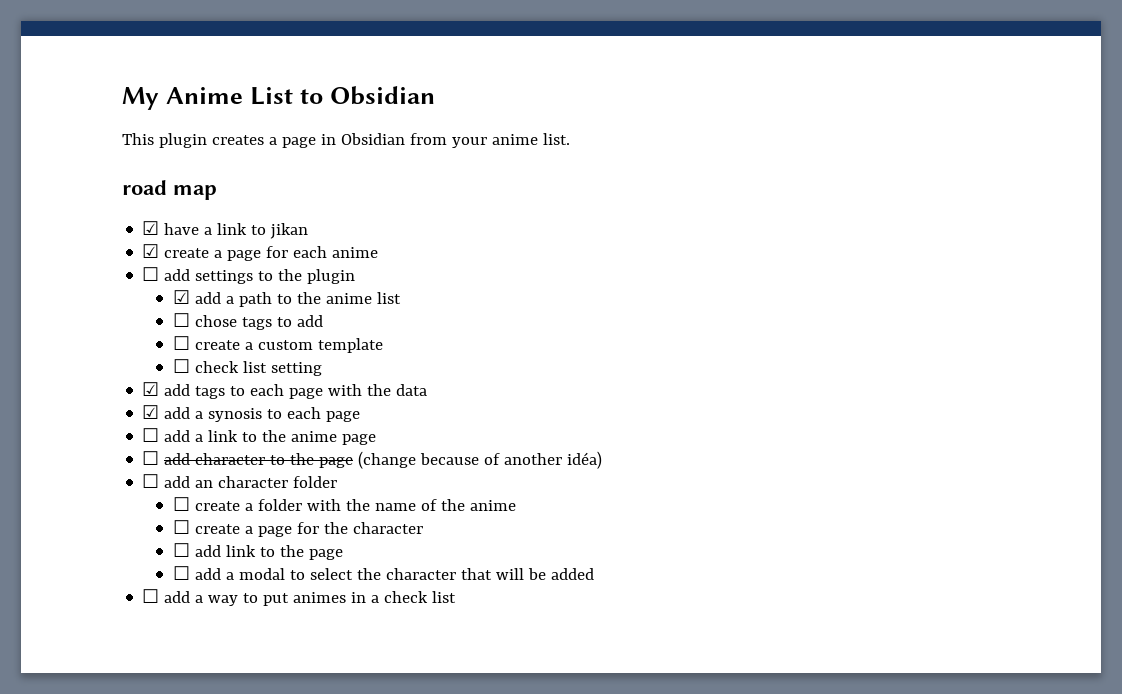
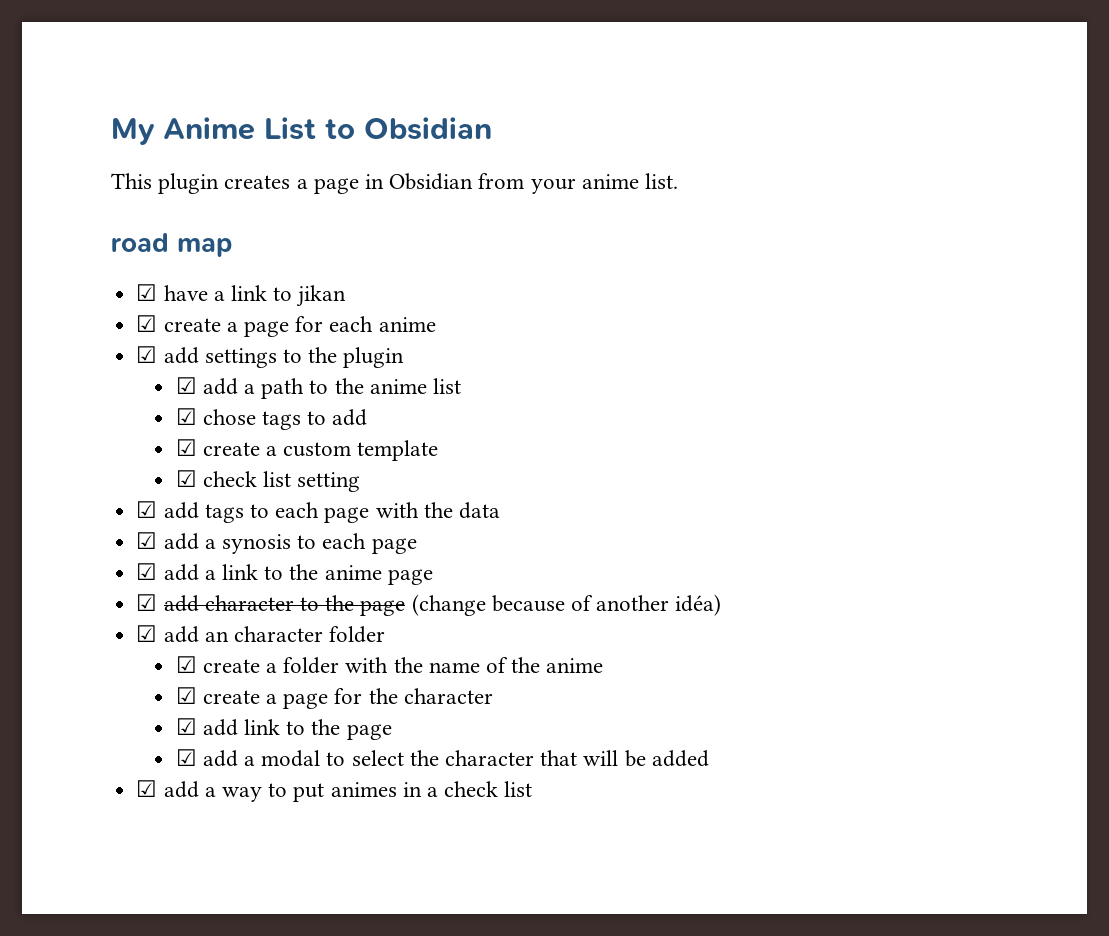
[142,267,160,281] ☐ -> [136,346,158,363] ☑
[173,313,191,327] ☐ -> [175,408,197,425] ☑
[173,336,191,350] ☐ -> [175,439,197,456] ☑
[173,359,191,373] ☐ -> [175,470,197,487] ☑
[142,428,160,442] ☐ -> [136,563,158,580] ☑
[142,451,160,465] ☐ -> [136,594,158,611] ☑
[142,474,160,488] ☐ -> [136,625,158,642] ☑
[173,497,191,511] ☐ -> [175,656,197,673] ☑
[173,520,191,534] ☐ -> [175,687,197,704] ☑
[173,543,191,557] ☐ -> [175,718,197,735] ☑
[173,566,191,580] ☐ -> [175,749,197,766] ☑
[142,589,160,603] ☐ -> [136,780,158,797] ☑

